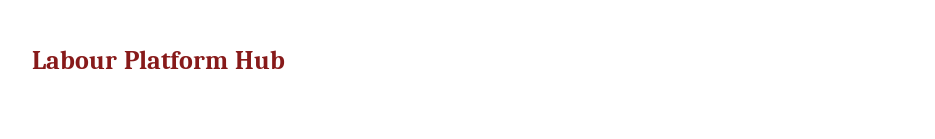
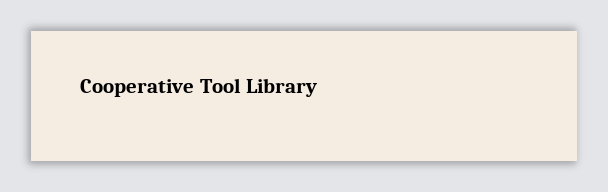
[32,50,285,69] Labour Platform Hub -> [80,78,318,97] Cooperative Tool Library

